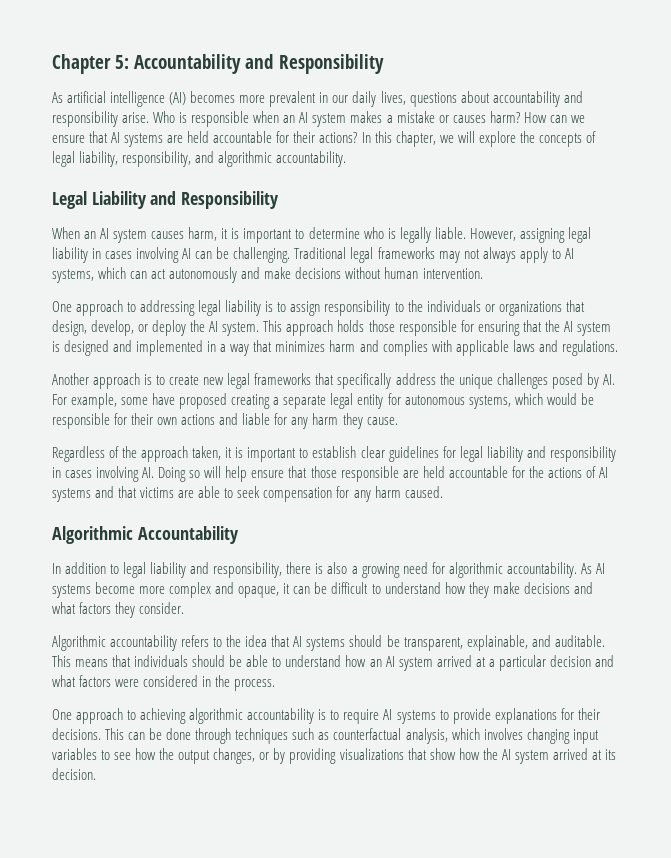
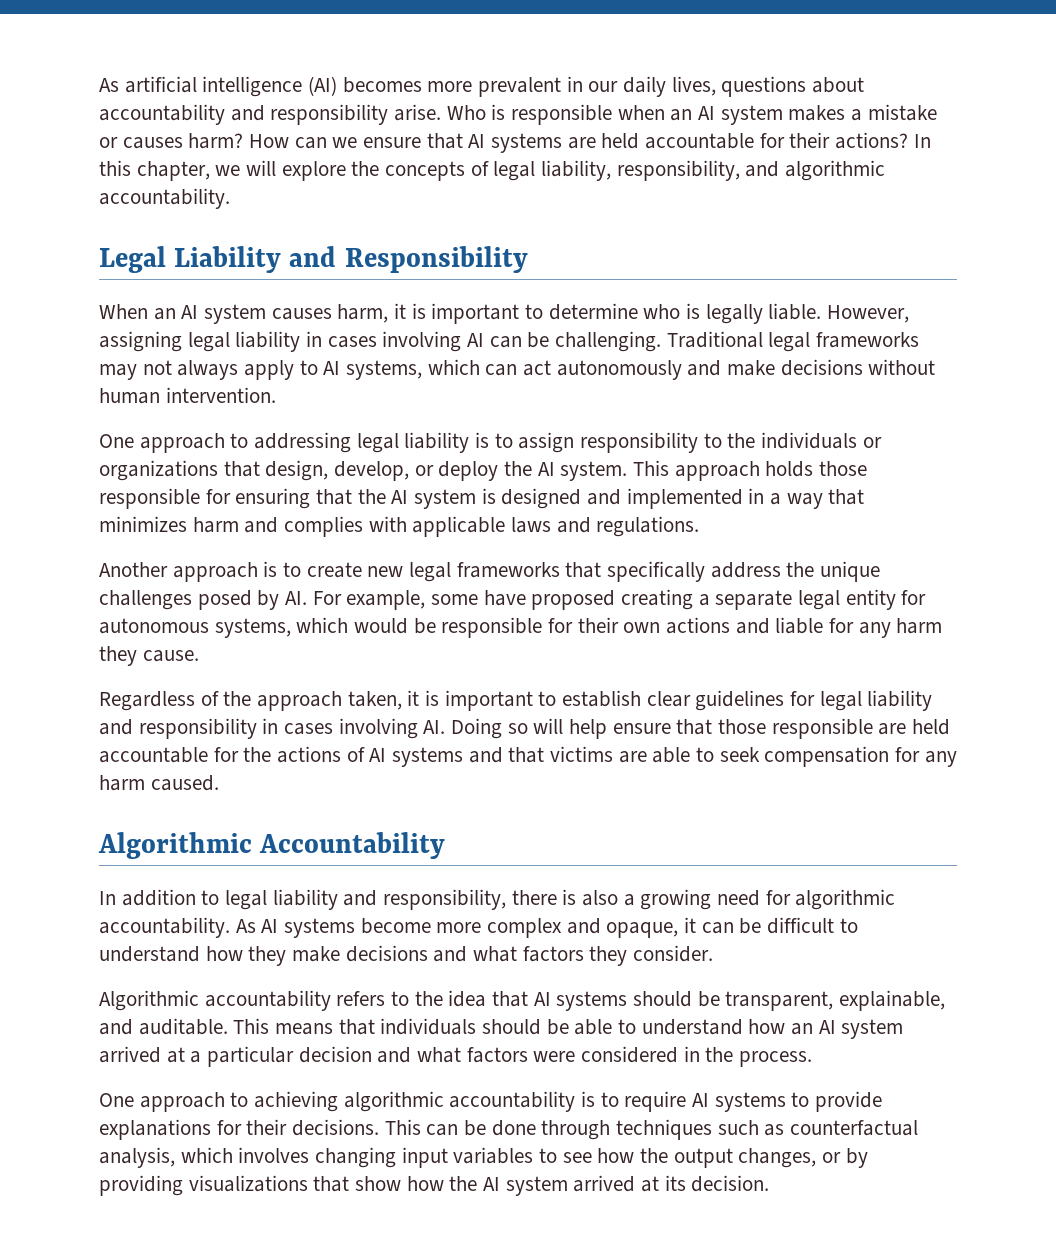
[52,54,384,74] Chapter 5: Accountability and Responsibility // -> (99, 85) none

